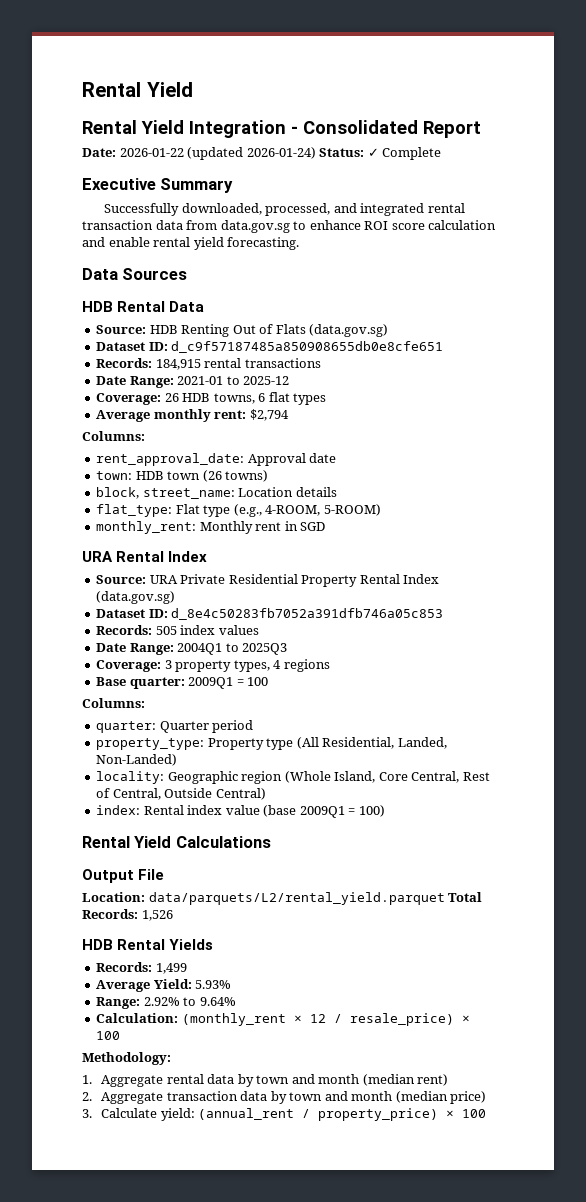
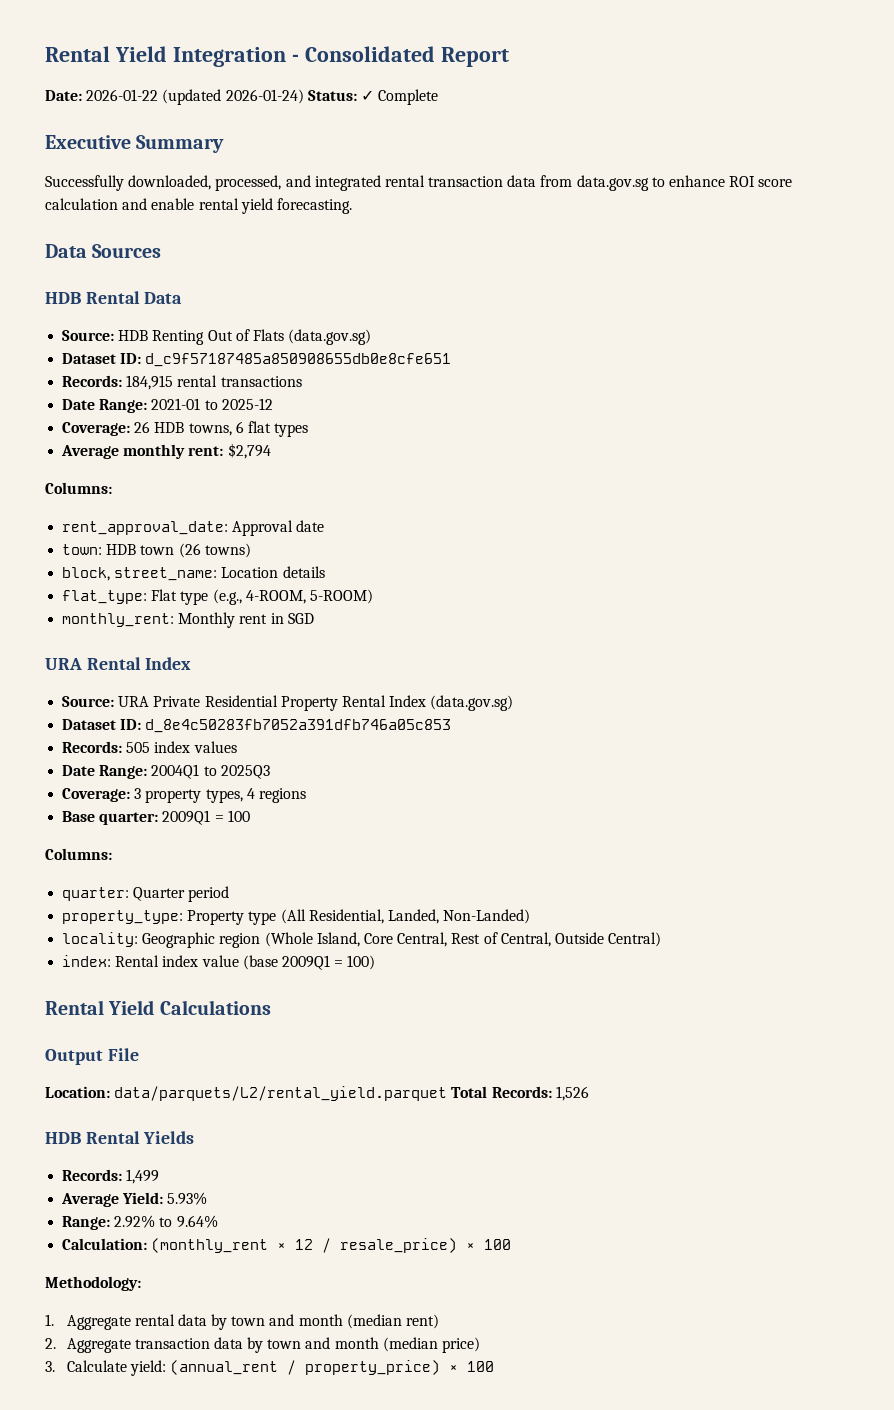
[82,82,193,97] [82,120,184,134] Rental Yield // Rental Yield -> [45,46,167,62] Rental Yield

